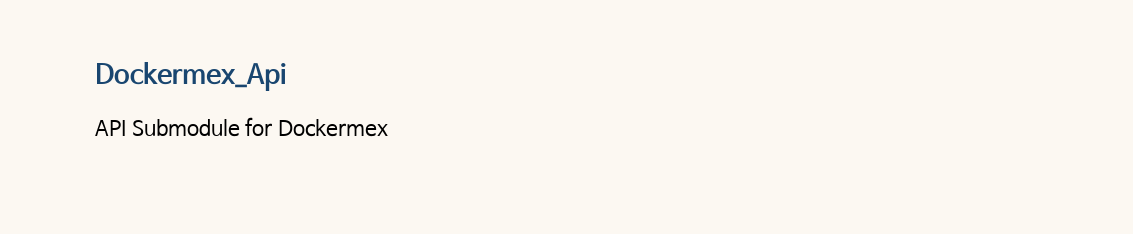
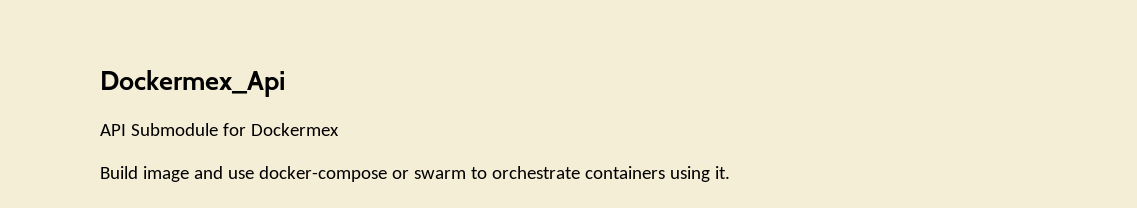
(389, 128) none -> [100,166,730,182] // Build image and use docker-compose or swarm to orchestrate containers using it.

